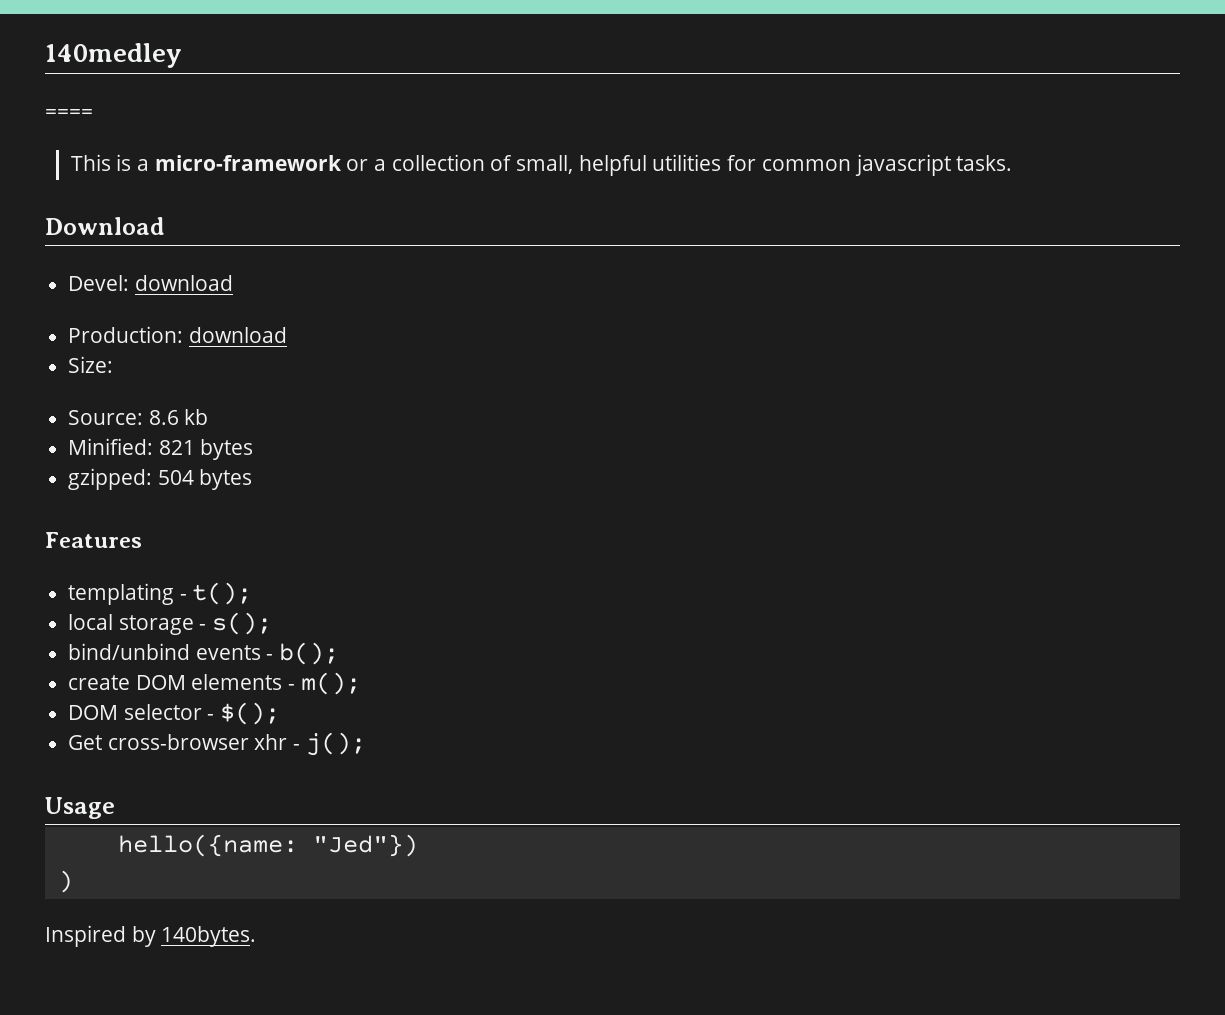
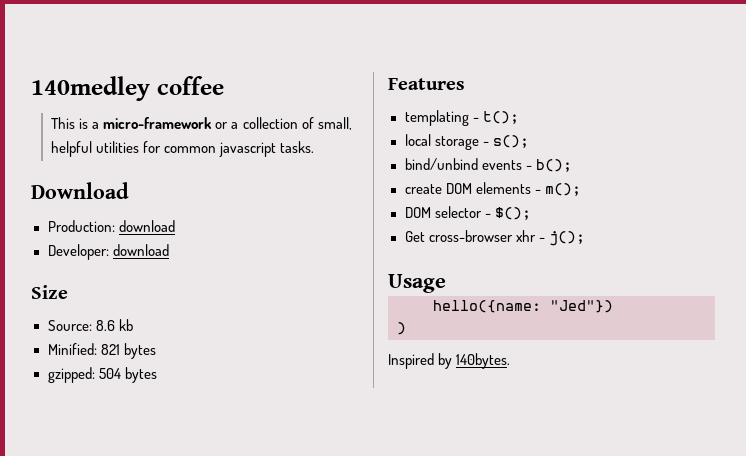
[45,109,93,119] // ==== -> [156,76,224,95] coffee
[68,275,233,291] // Devel: download -> (129, 190) none
[68,356,114,373] Size: -> [47,244,169,260] [31,285,68,299] Developer: download // Size

